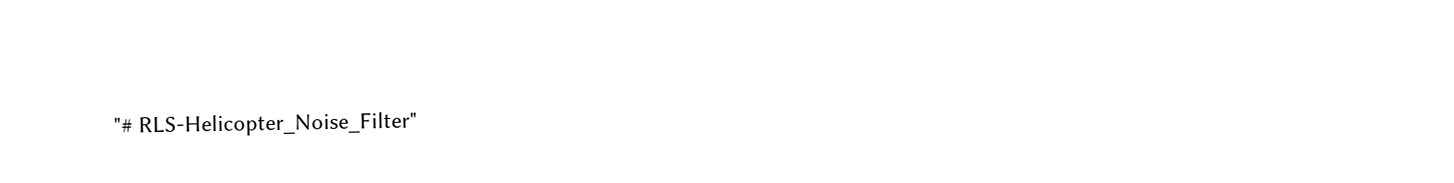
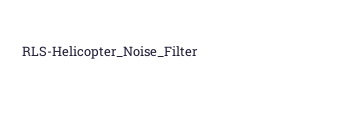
[113,111,419,138] "# RLS-Helicopter_Noise_Filter" -> [22,46,198,59] RLS-Helicopter_Noise_Filter

